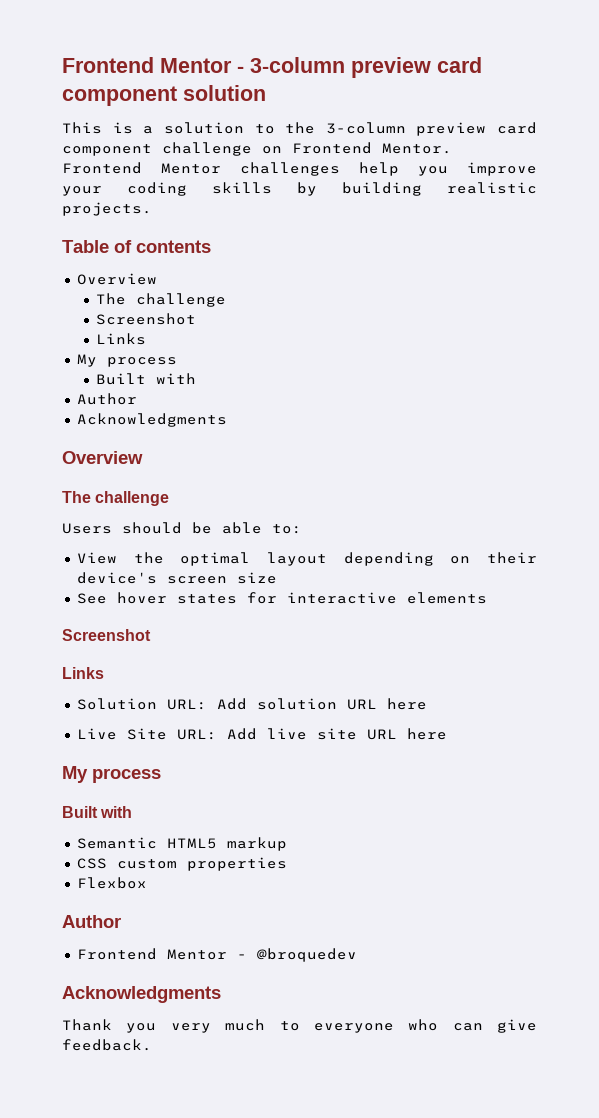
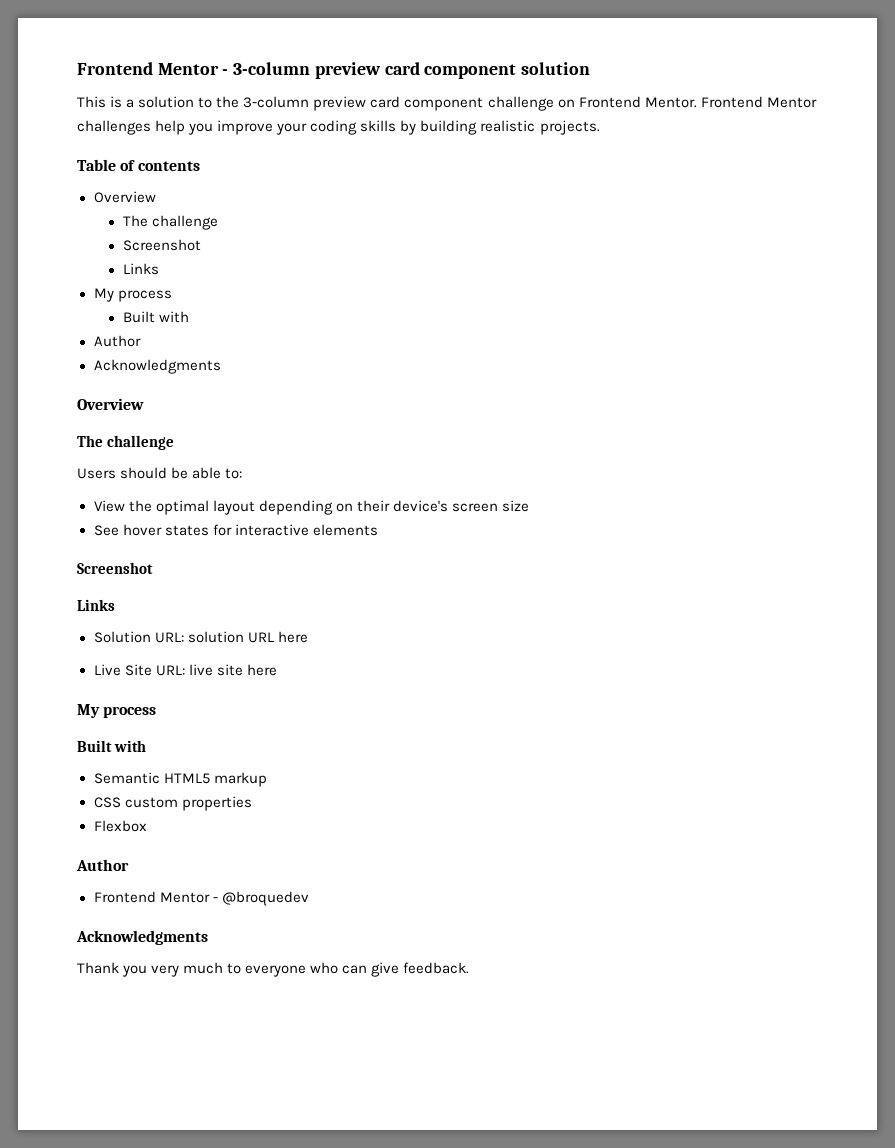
[216,698,247,710] Add -> (184, 637) none
[226,728,257,740] Add -> (185, 670) none
[366,729,397,740] URL -> (243, 670) none

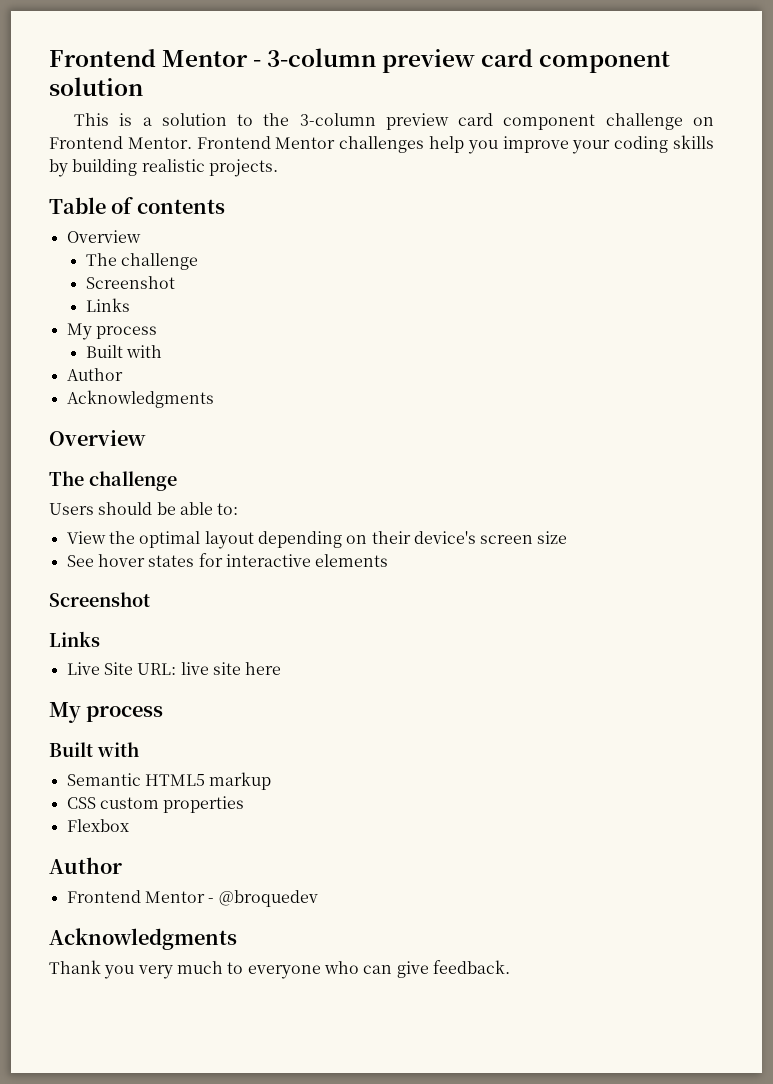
[93,631,308,643] // Solution URL: solution URL here -> (100, 639) none

